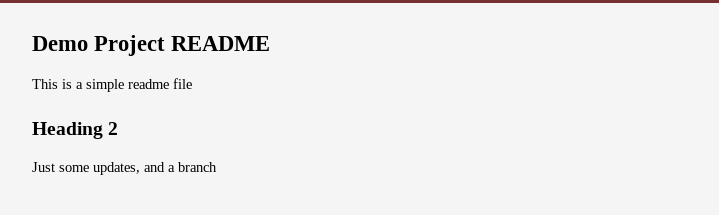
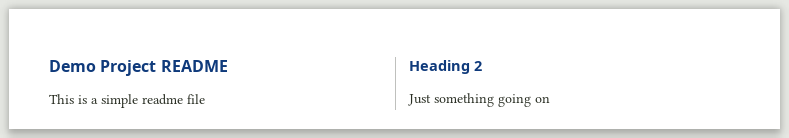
[59,162,217,175] some updates, and a branch -> [434,93,550,107] something going on

